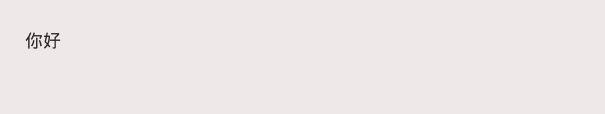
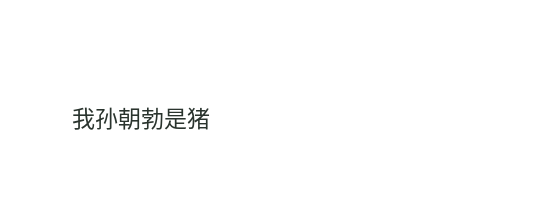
[25,32,61,49] 你好 -> [72,107,210,130] 我孙朝勃是猪

